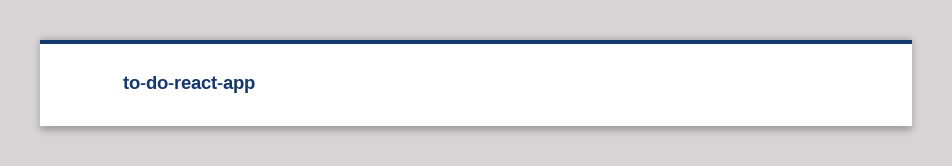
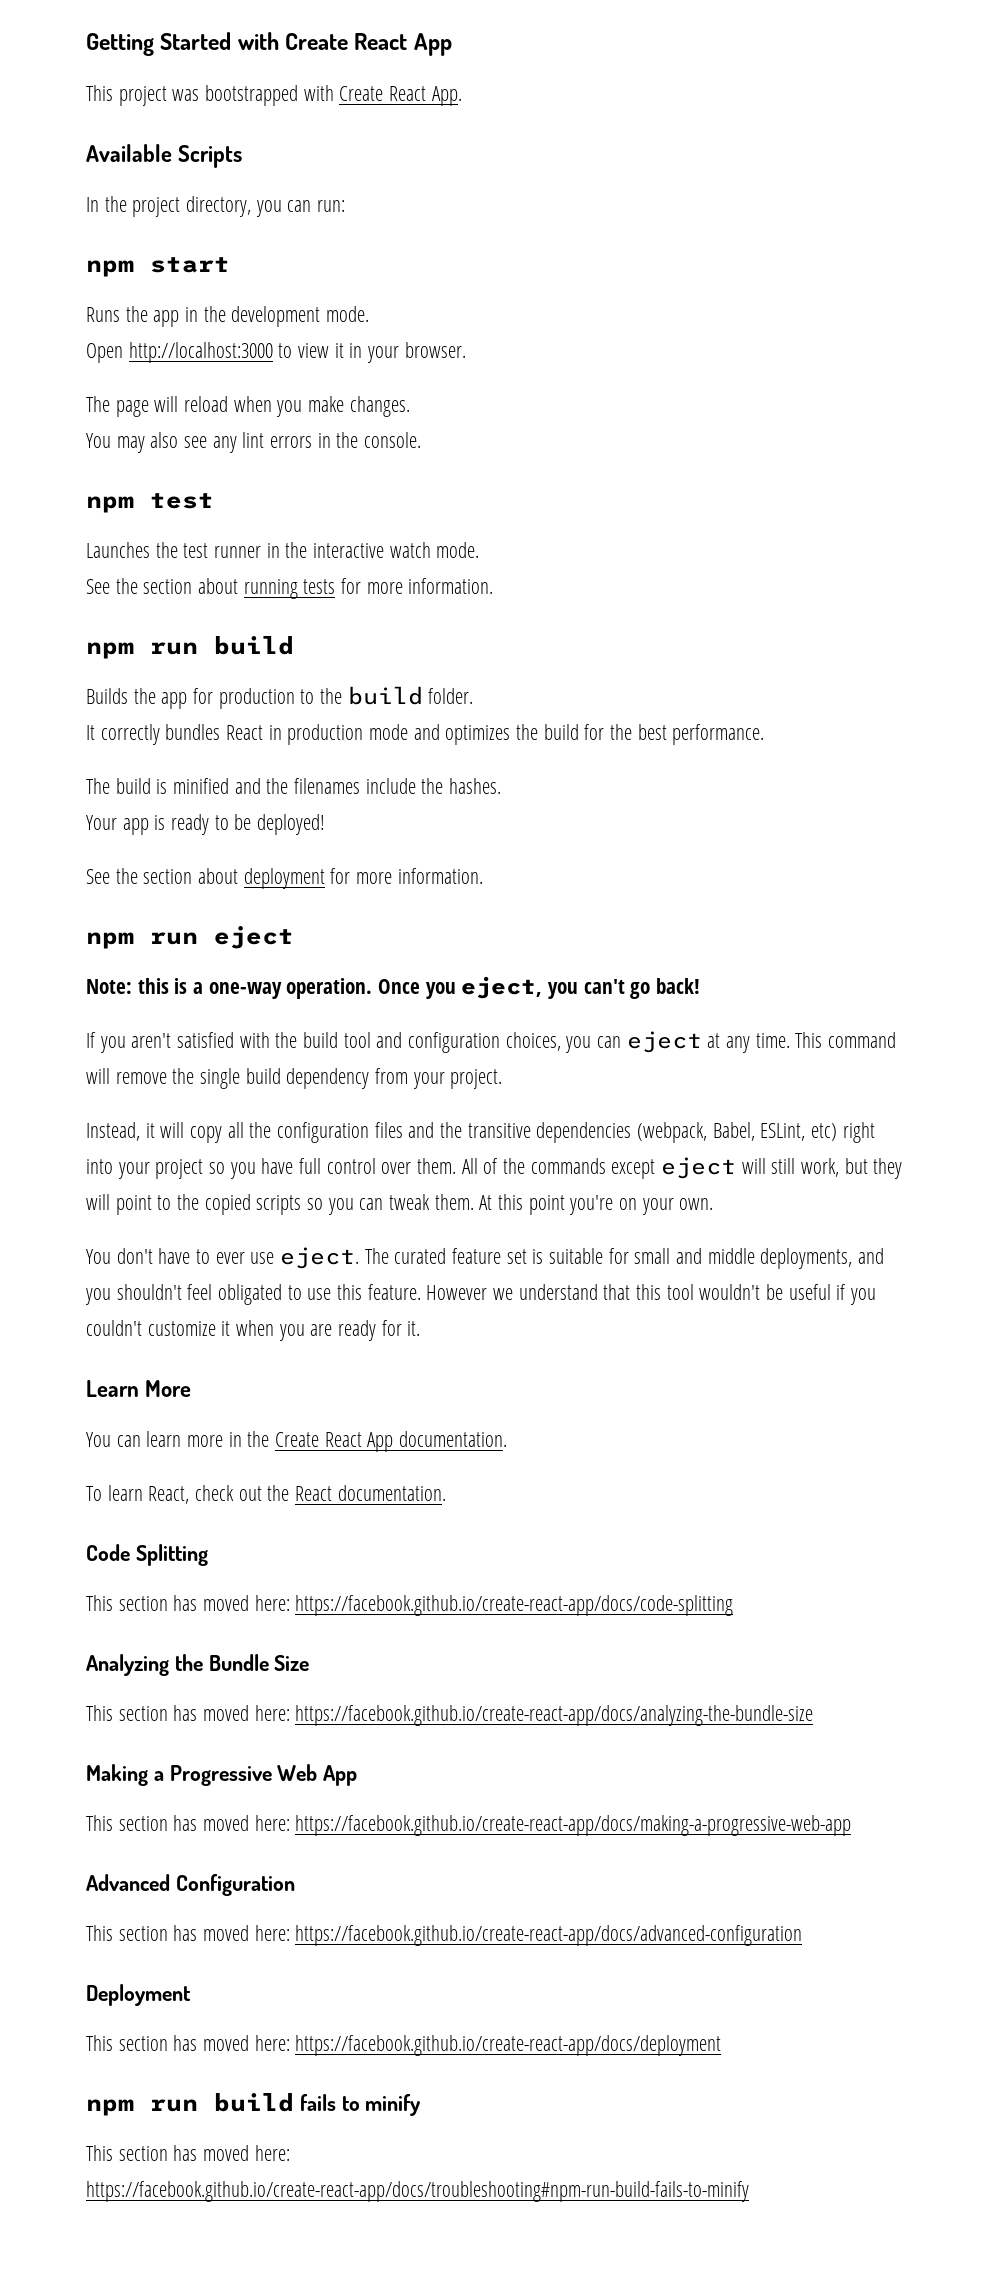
[123,76,255,93] to-do-react-app -> [86,32,452,56] [86,85,462,106] [86,144,243,168] [86,196,346,217] [86,257,230,277] [86,306,370,327] [86,342,466,363] [86,396,410,417] [86,432,422,453] [86,493,214,513] [86,542,480,558] [86,578,494,599] [86,636,294,659] [86,686,474,709] [86,724,765,745] [86,778,502,794] [86,814,326,835] [86,868,483,889] [86,926,294,949] [86,976,701,999] [86,1031,897,1053] [86,1068,503,1089] [86,1122,875,1143] [86,1157,903,1179] [86,1194,714,1215] [86,1247,885,1269] [85,1284,877,1305] [86,1320,421,1341] [86,1380,192,1397] [86,1431,508,1452] [86,1485,446,1504] [86,1544,208,1566] [86,1595,734,1616] [86,1654,310,1676] [86,1705,814,1726] [86,1764,358,1786] [86,1815,852,1836] [86,1874,295,1896] [86,1925,803,1946] [86,1984,191,2006] [86,2035,722,2056] [86,2093,422,2116] [86,2145,290,2161] [86,2181,749,2202] Getting Started with Create React App // This project was bootstrapped with Create React App. // Available Scripts // In the project directory, you can run: // npm start // Runs the app in the development mode. // Open http://localhost:3000 to view it in your browser. // The page will reload when you make changes. // You may also see any lint errors in the console. // npm test // Launches the test runner in the interactive watch mode. // See the section about running tests for more information. // npm run build // Builds the app for production to the build folder. // It correctly bundles React in production mode and optimizes the build for the best performance. // The build is minified and the filenames include the hashes. // Your app is ready to be deployed! // See the section about deployment for more information. // npm run eject // Note: this is a one-way operation. Once you eject, you can't go back! // If you aren't satisfied with the build tool and configuration choices, you can eject at any time. This command will remove the single build dependency from your project. // Instead, it will copy all the configuration files and the transitive dependencies (webpack, Babel, ESLint, etc) right into your project so you have full control over them. All of the commands except eject will still work, but they will point to the copied scripts so you can tweak them. At this point you're on your own. // You don't have to ever use eject. The curated feature set is suitable for small and middle deployments, and you shouldn't feel obligated to use this feature. However we understand that this tool wouldn't be useful if you couldn't customize it when you are ready for it. // Learn More // You can learn more in the Create React App documentation. // To learn React, check out the React documentation. // Code Splitting // This section has moved here: https://facebook.github.io/create-react-app/docs/code-splitting // Analyzing the Bundle Size // This section has moved here: https://facebook.github.io/create-react-app/docs/analyzing-the-bundle-size // Making a Progressive Web App // This section has moved here: https://facebook.github.io/create-react-app/docs/making-a-progressive-web-app // Advanced Configuration // This section has moved here: https://facebook.github.io/create-react-app/docs/advanced-configuration // Deployment // This section has moved here: https://facebook.github.io/create-react-app/docs/deployment // npm run build fails to minify // This section has moved here: https://facebook.github.io/create-react-app/docs/troubleshooting#npm-run-build-fails-to-minify

